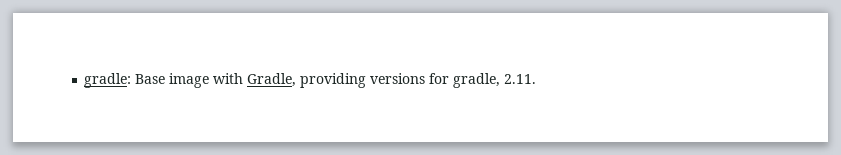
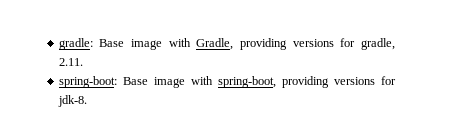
(537, 79) none -> [58,76,396,88] [57,95,87,107] // spring-boot: Base image with spring-boot, providing versions for jdk-8.

